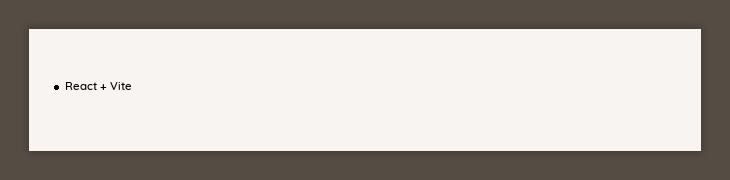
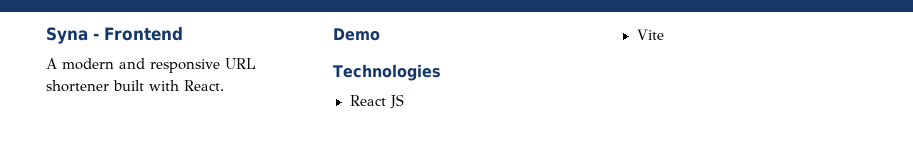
[64,82,107,90] React + -> [46,27,183,44] [46,58,256,73] [46,80,224,92] [333,28,380,41] [333,64,441,81] [349,94,404,109] Syna - Frontend // A modern and responsive URL shortener built with React. // Demo // Technologies // React JS //

